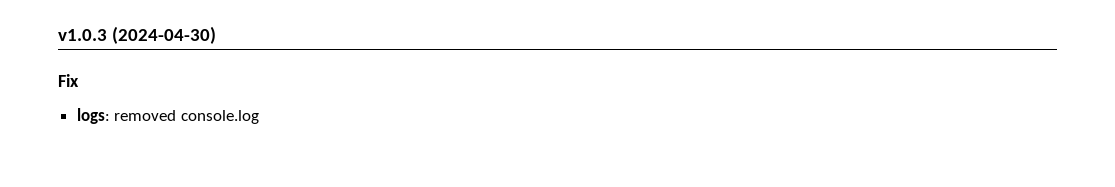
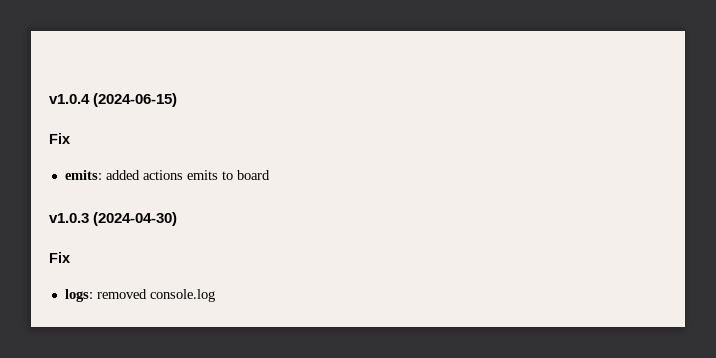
(58, 35) none -> [49,93,178,107] [49,133,70,144] [64,170,270,180] v1.0.4 (2024-06-15) // Fix // emits: added actions emits to board //

